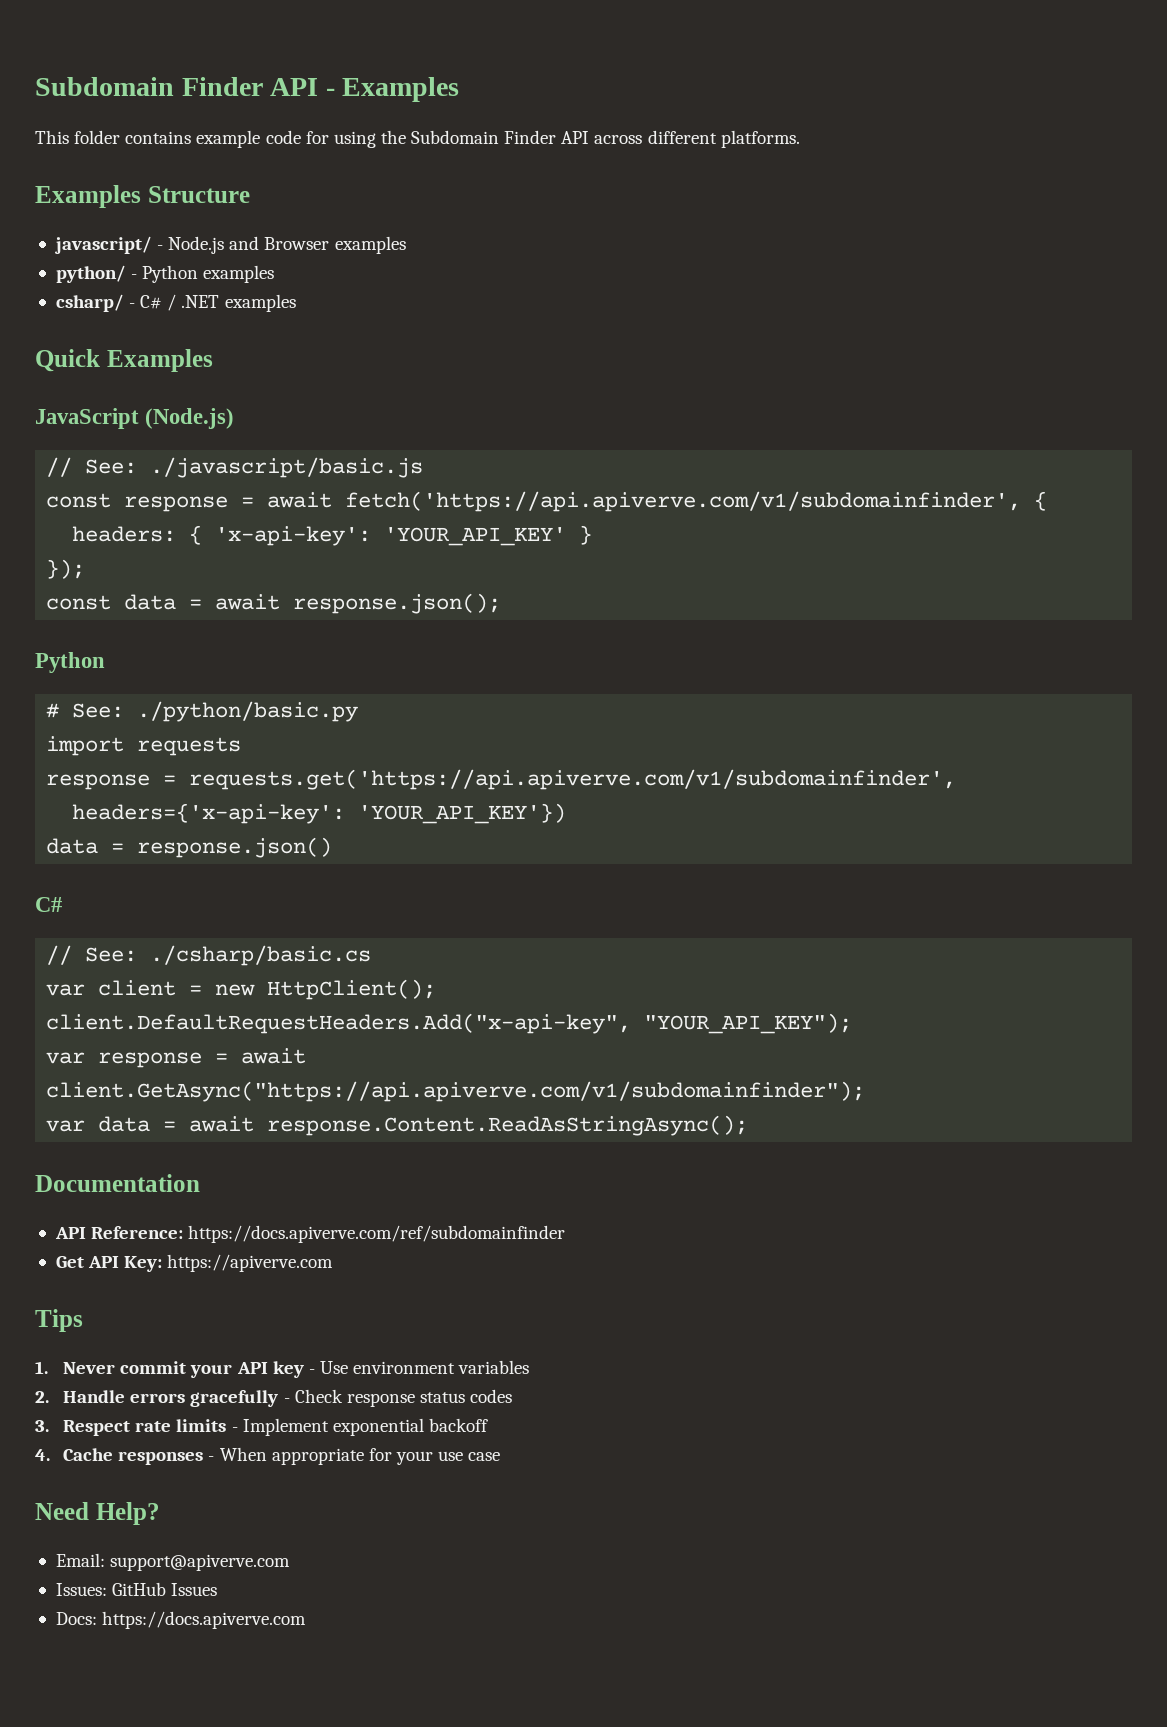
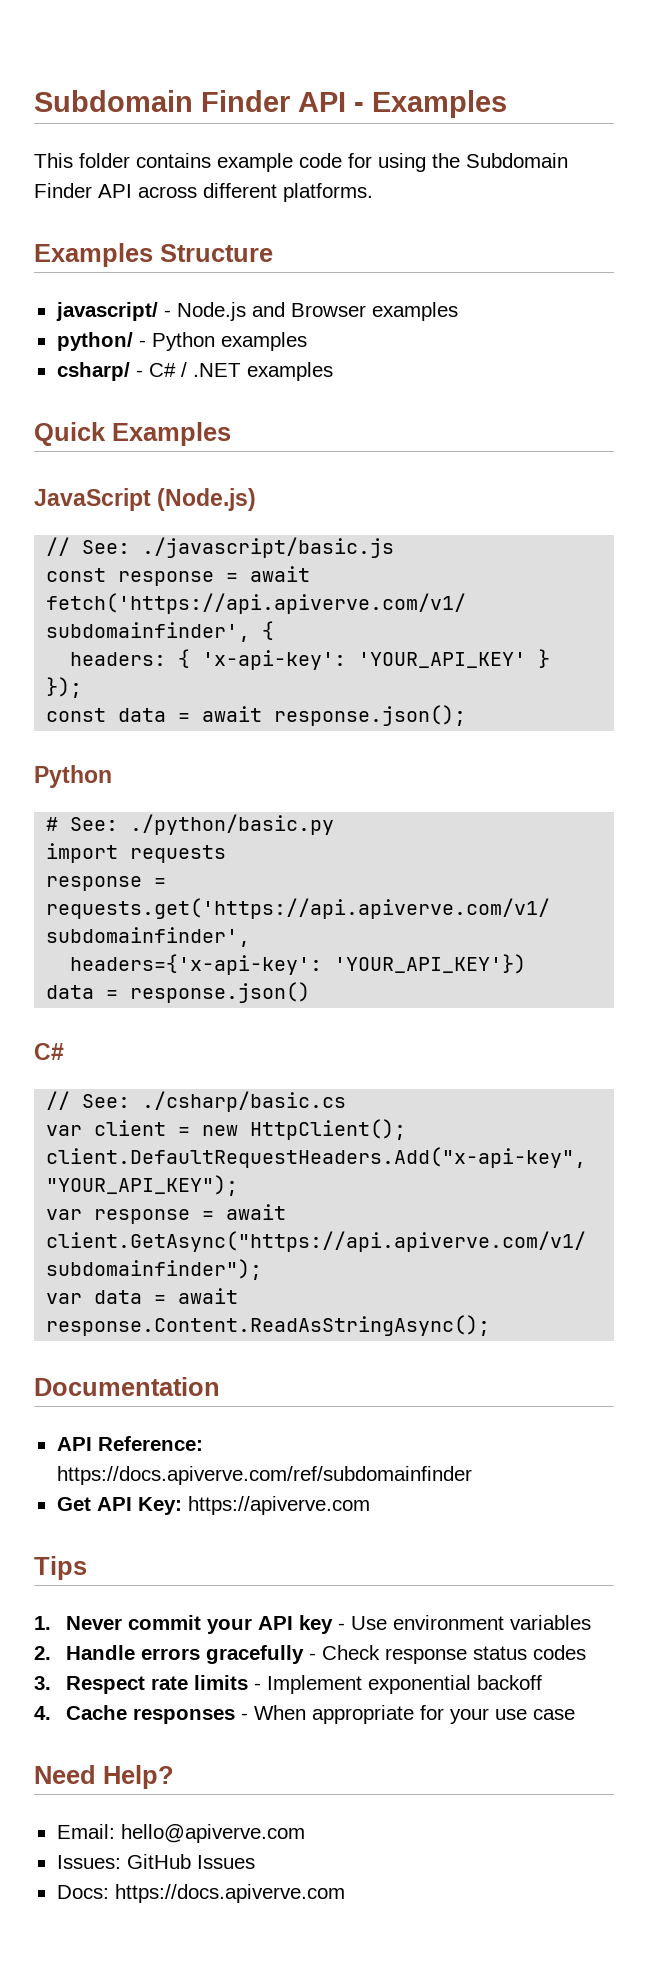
[110,1554,291,1571] support@apiverve.com -> [120,1824,305,1843] hello@apiverve.com

